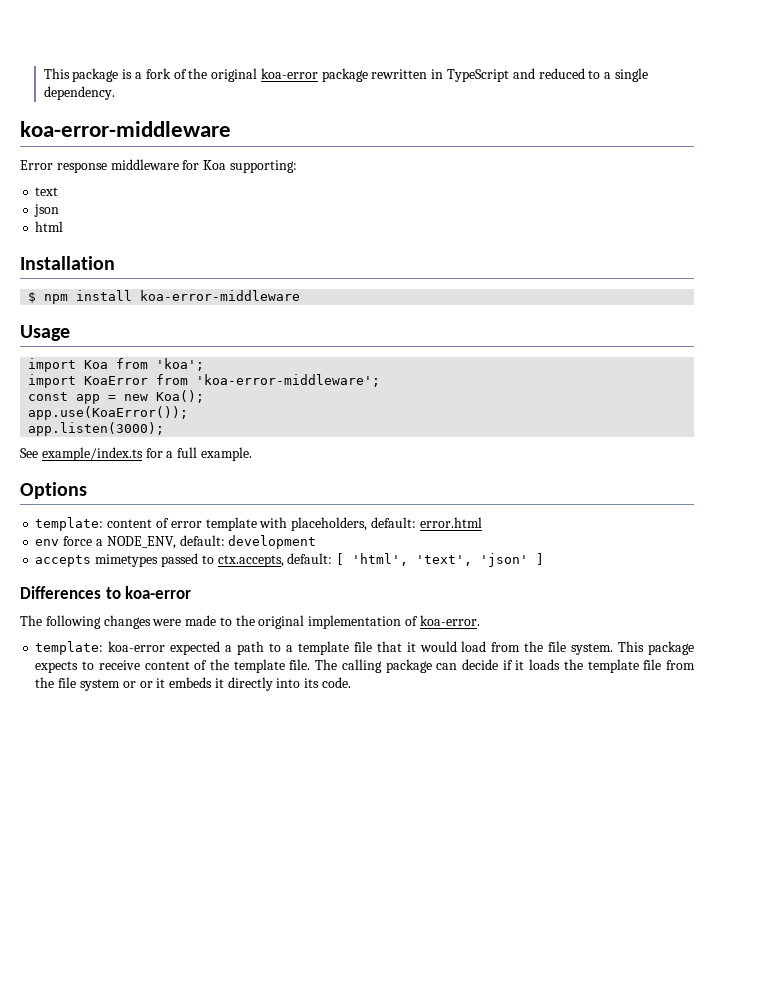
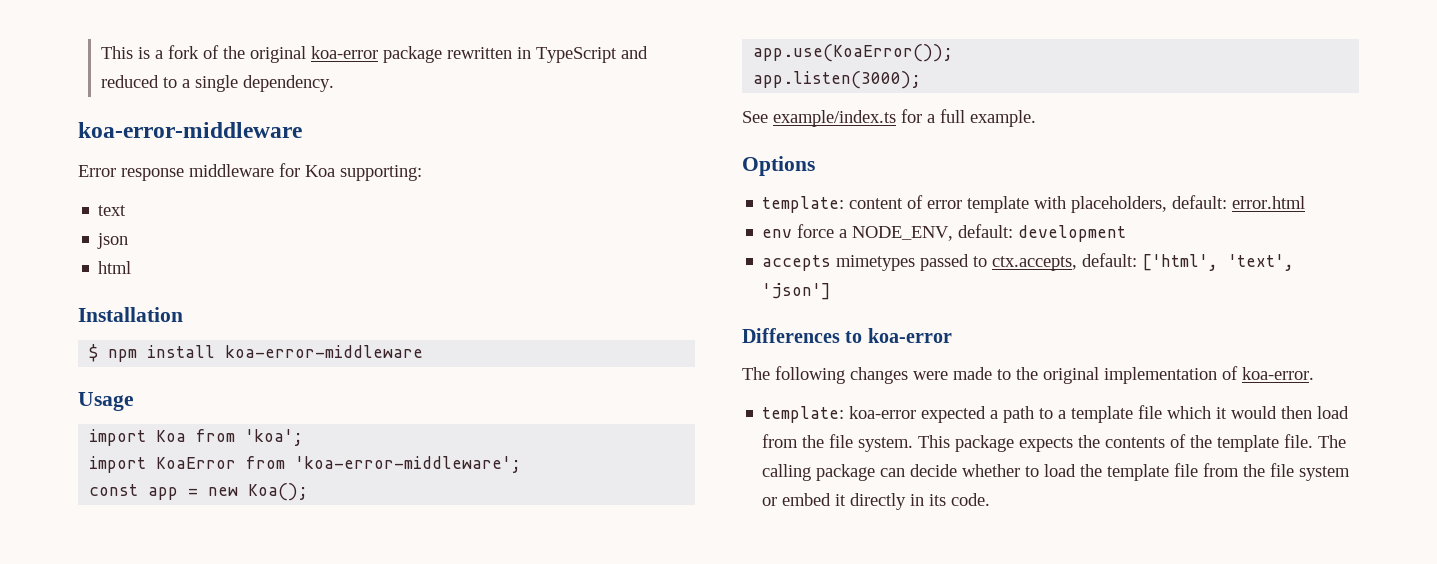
[43,68,119,82] This package -> [100,46,133,59] This
[336,553,545,567] [ 'html', 'text', 'json' ] -> [1142,254,1295,271] [762,283,832,300] ['html', 'text', 'json']
[376,641,402,652] that -> [1167,406,1212,419] which
(457, 646) none -> [1281,406,1313,419] then
[82,660,190,670] to receive content -> [1078,435,1166,448] the contents
[502,659,561,670] if it loads -> [962,464,1077,477] whether to load
[139,677,213,688] or it embeds -> [782,493,832,506] embed
[276,678,301,688] into -> [910,494,925,506] in

